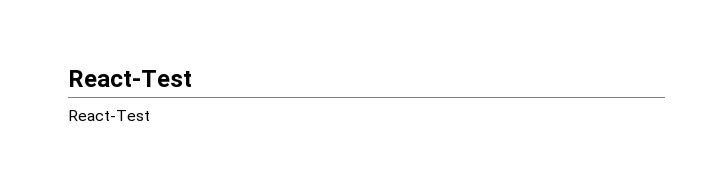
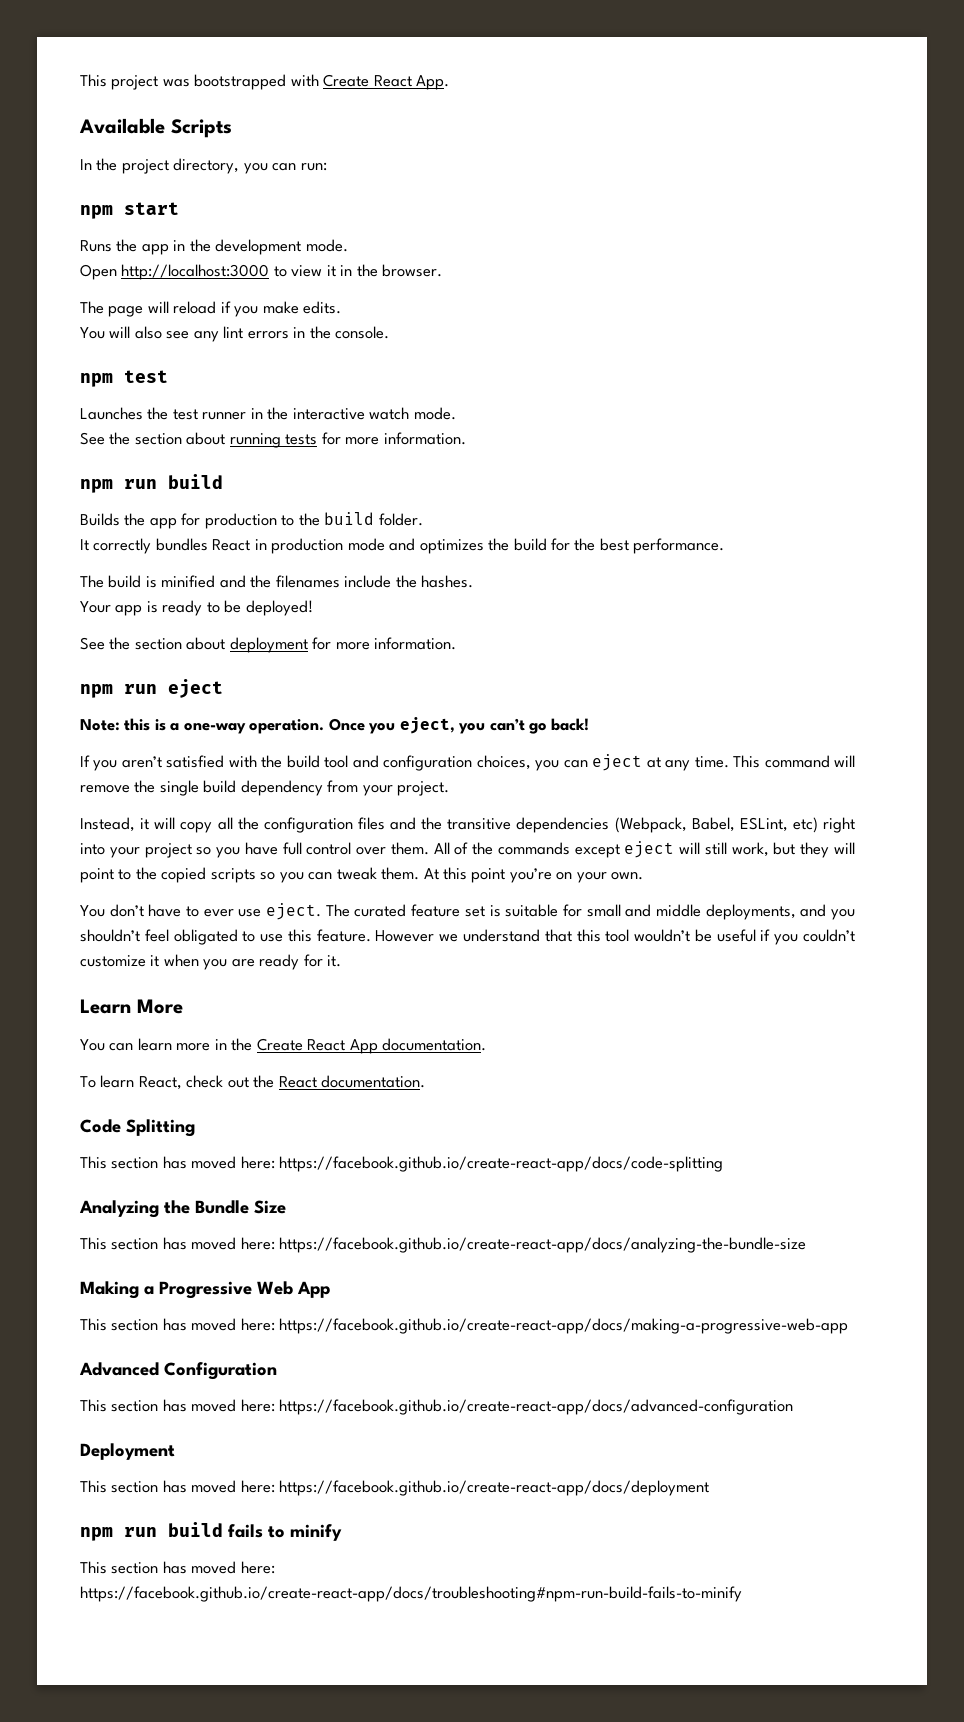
[68,70,192,87] [68,110,150,121] React-Test // React-Test -> [80,74,450,90] [79,118,232,138] [80,158,327,174] [80,202,179,219] [80,239,348,255] [80,264,443,280] [80,301,342,317] [80,326,390,342] [80,370,168,387] [80,407,456,420] [80,432,466,448] [80,474,223,493] [80,512,423,529] [80,538,725,554] [80,575,474,588] [80,600,313,616] [80,637,457,653] [80,679,223,698] [80,717,590,734] [80,754,856,771] [80,780,450,796] [80,817,855,833] [80,841,856,858] [80,867,644,883] [80,903,856,920] [80,929,856,945] [80,954,342,970] [80,999,183,1014] [80,1038,487,1054] [80,1075,426,1090] [80,1119,195,1137] [80,1156,724,1172] [79,1200,286,1218] [80,1237,807,1253] [80,1281,330,1299] [80,1318,849,1334] [79,1362,277,1380] [80,1399,794,1415] [80,1443,175,1460] [80,1480,710,1496] [80,1522,342,1541] [80,1561,275,1574] [80,1586,742,1602] This project was bootstrapped with Create React App. // Available Scripts // In the project directory, you can run: // npm start // Runs the app in the development mode. // Open http://localhost:3000 to view it in the browser. // The page will reload if you make edits. // You will also see any lint errors in the console. // npm test // Launches the test runner in the interactive watch mode. // See the section about running tests for more information. // npm run build // Builds the app for production to the build folder. // It correctly bundles React in production mode and optimizes the build for the best performance. // The build is minified and the filenames include the hashes. // Your app is ready to be deployed! // See the section about deployment for more information. // npm run eject // Note: this is a one-way operation. Once you eject, you can’t go back! // If you aren’t satisfied with the build tool and configuration choices, you can eject at any time. This command will remove the single build dependency from your project. // Instead, it will copy all the configuration files and the transitive dependencies (Webpack, Babel, ESLint, etc) right into your project so you have full control over them. All of the commands except eject will still work, but they will point to the copied scripts so you can tweak them. At this point you’re on your own. // You don’t have to ever use eject. The curated feature set is suitable for small and middle deployments, and you shouldn’t feel obligated to use this feature. However we understand that this tool wouldn’t be useful if you couldn’t customize it when you are ready for it. // Learn More // You can learn more in the Create React App documentation. // To learn React, check out the React documentation. // Code Splitting // This section has moved here: https://facebook.github.io/create-react-app/docs/code-splitting // Analyzing the Bundle Size // This section has moved here: https://facebook.github.io/create-react-app/docs/analyzing-the-bundle-size // Making a Progressive Web App // This section has moved here: https://facebook.github.io/create-react-app/docs/making-a-progressive-web-app // Advanced Configuration // This section has moved here: https://facebook.github.io/create-react-app/docs/advanced-configuration // Deployment // This section has moved here: https://facebook.github.io/create-react-app/docs/deployment // npm run build fails to minify // This section has moved here: https://facebook.github.io/create-react-app/docs/troubleshooting#npm-run-build-fails-to-minify

